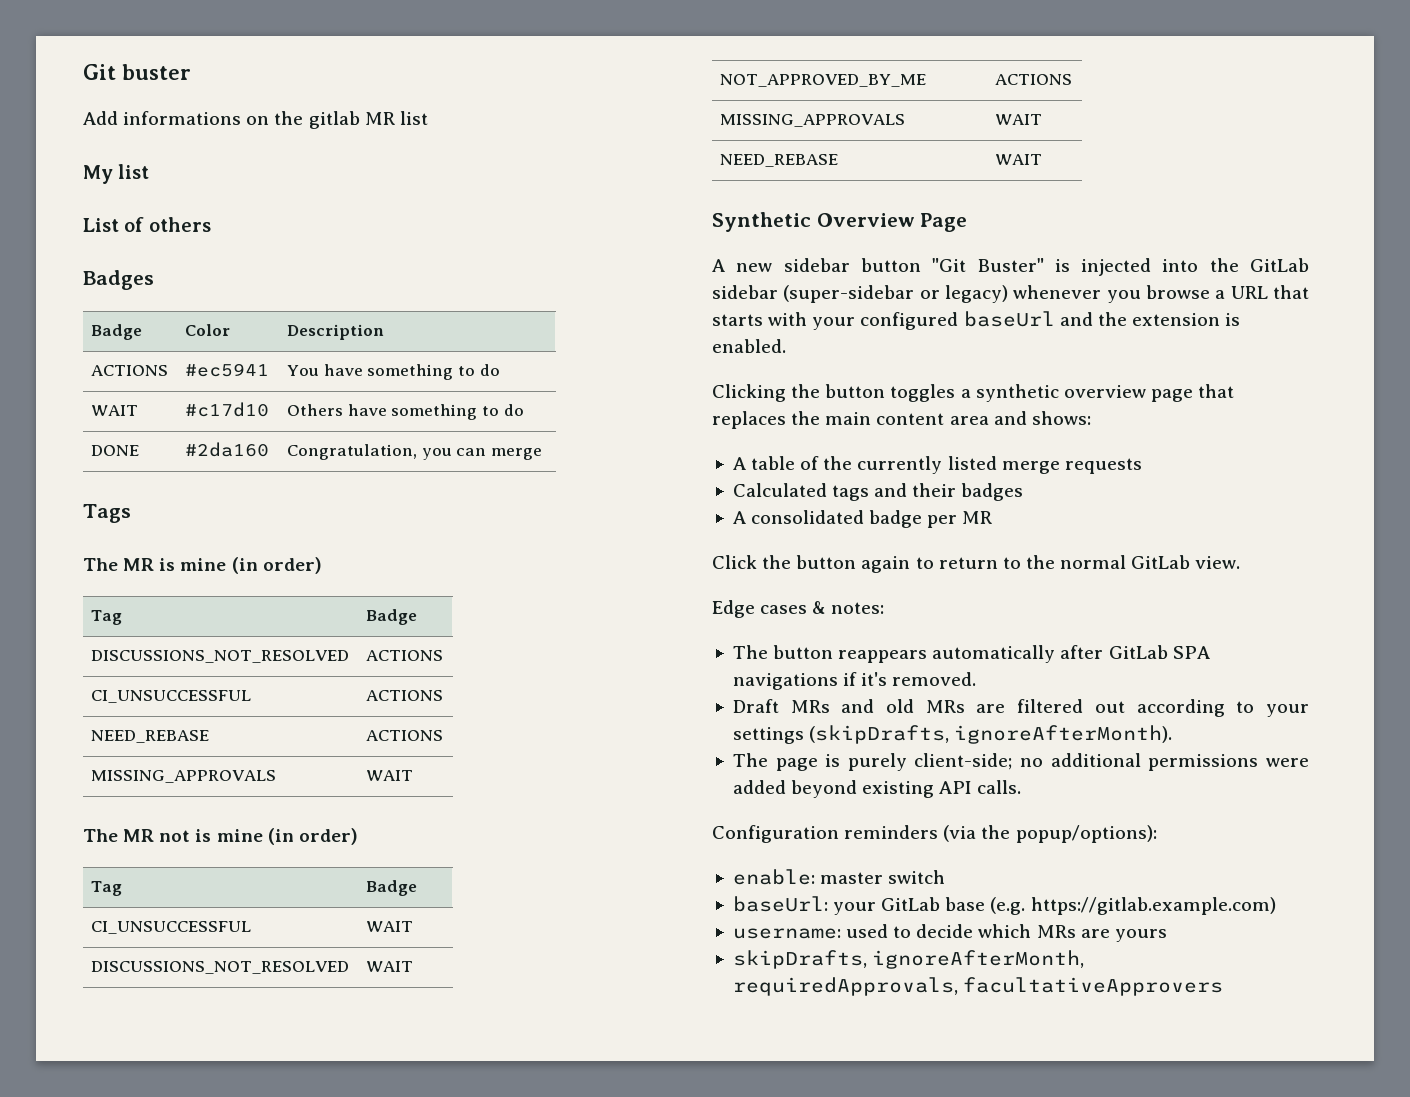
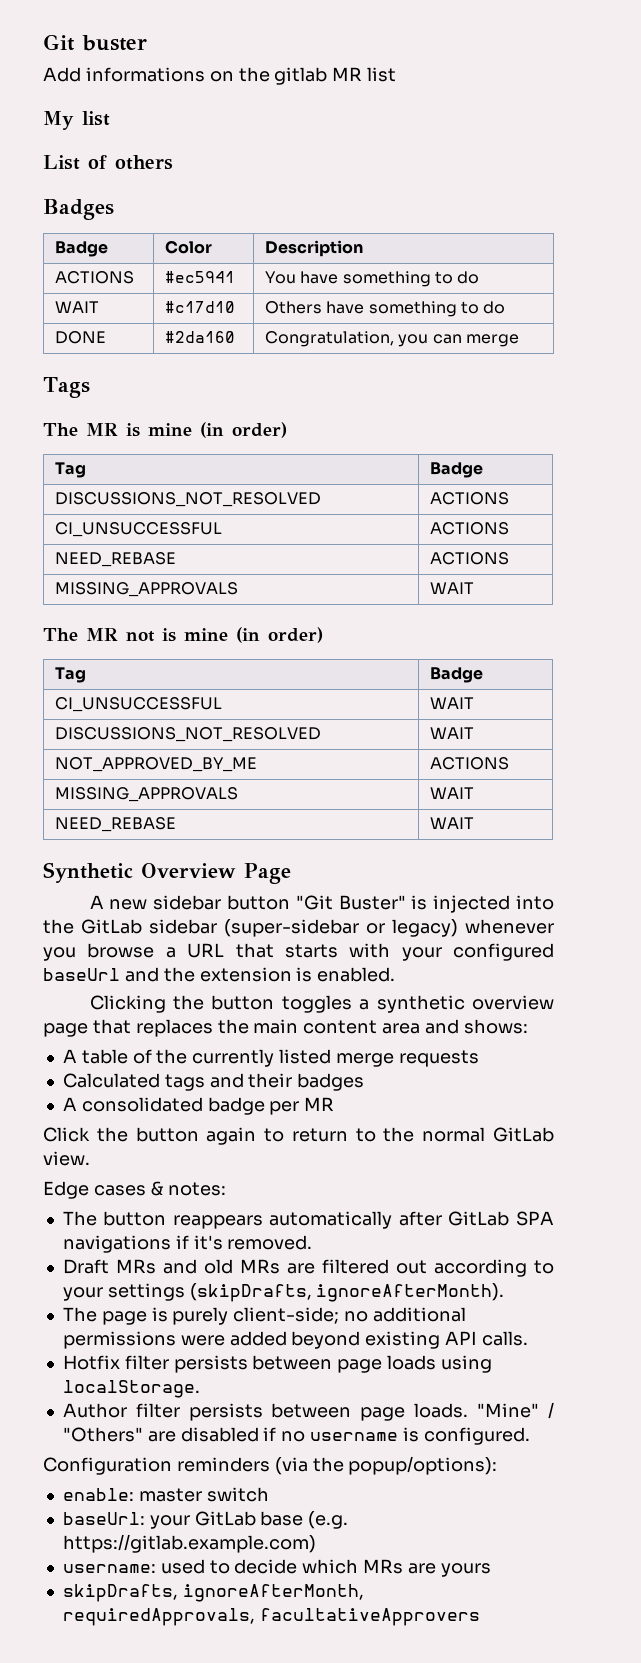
(1022, 787) none -> [62,1355,492,1373] [62,1380,200,1398] [62,1402,554,1421] [62,1427,530,1445] // Hotfix filter persists between page loads using localStorage. // Author filter persists between page loads. "Mine" / "Others" are disabled if no username is configured.

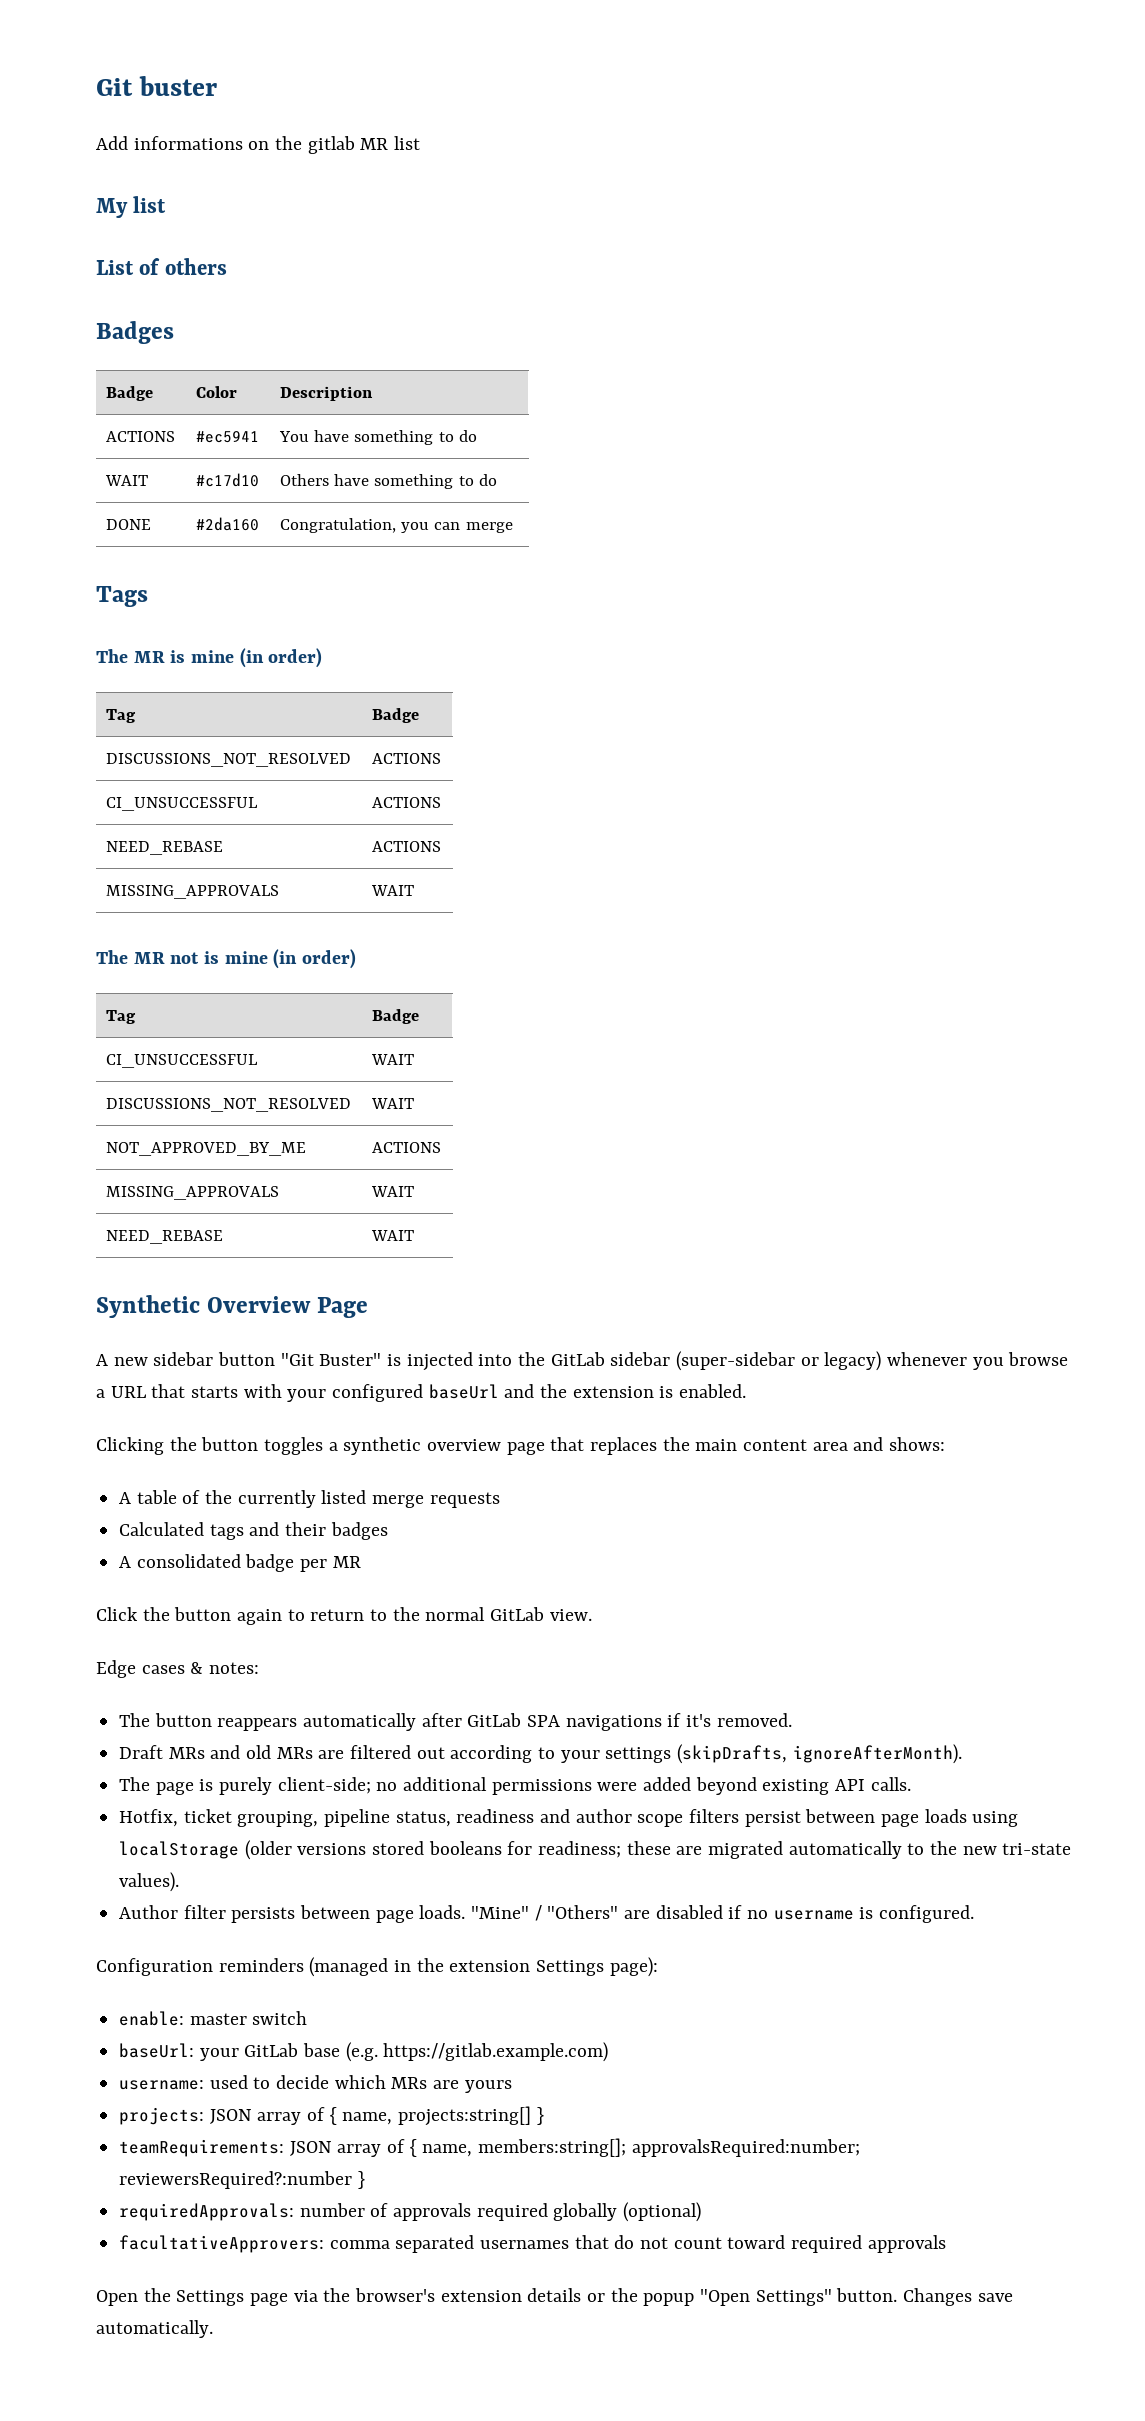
[62,1355,492,1373] [62,1380,200,1398] Hotfix filter persists between page loads using localStorage. -> [119,1809,1019,1827] [119,1840,1072,1860] [119,1872,180,1892] Hotfix, ticket grouping, pipeline status, readiness and author scope filters persist between page loads using localStorage (older versions stored booleans for readiness; these are migrated automatically to the new tri-state values).
[274,1456,498,1475] (via the popup/options): -> [309,1957,658,1977] (managed in the extension Settings page):
[62,1584,364,1602] [62,1608,480,1626] skipDrafts, ignoreAfterMonth, requiredApprovals, facultativeApprovers -> [119,2106,544,2126] [119,2138,860,2157] [119,2171,365,2189] [119,2202,702,2222] [119,2235,946,2253] [96,2288,1013,2306] [96,2320,213,2338] projects: JSON array of { name, projects:string[] } // teamRequirements: JSON array of { name, members:string[]; approvalsRequired:number; reviewersRequired?:number } // requiredApprovals: number of approvals required globally (optional) // facultativeApprovers: comma separated usernames that do not count toward required approvals // Open the Settings page via the browser's extension details or the popup "Open Settings" button. Changes save automatically.

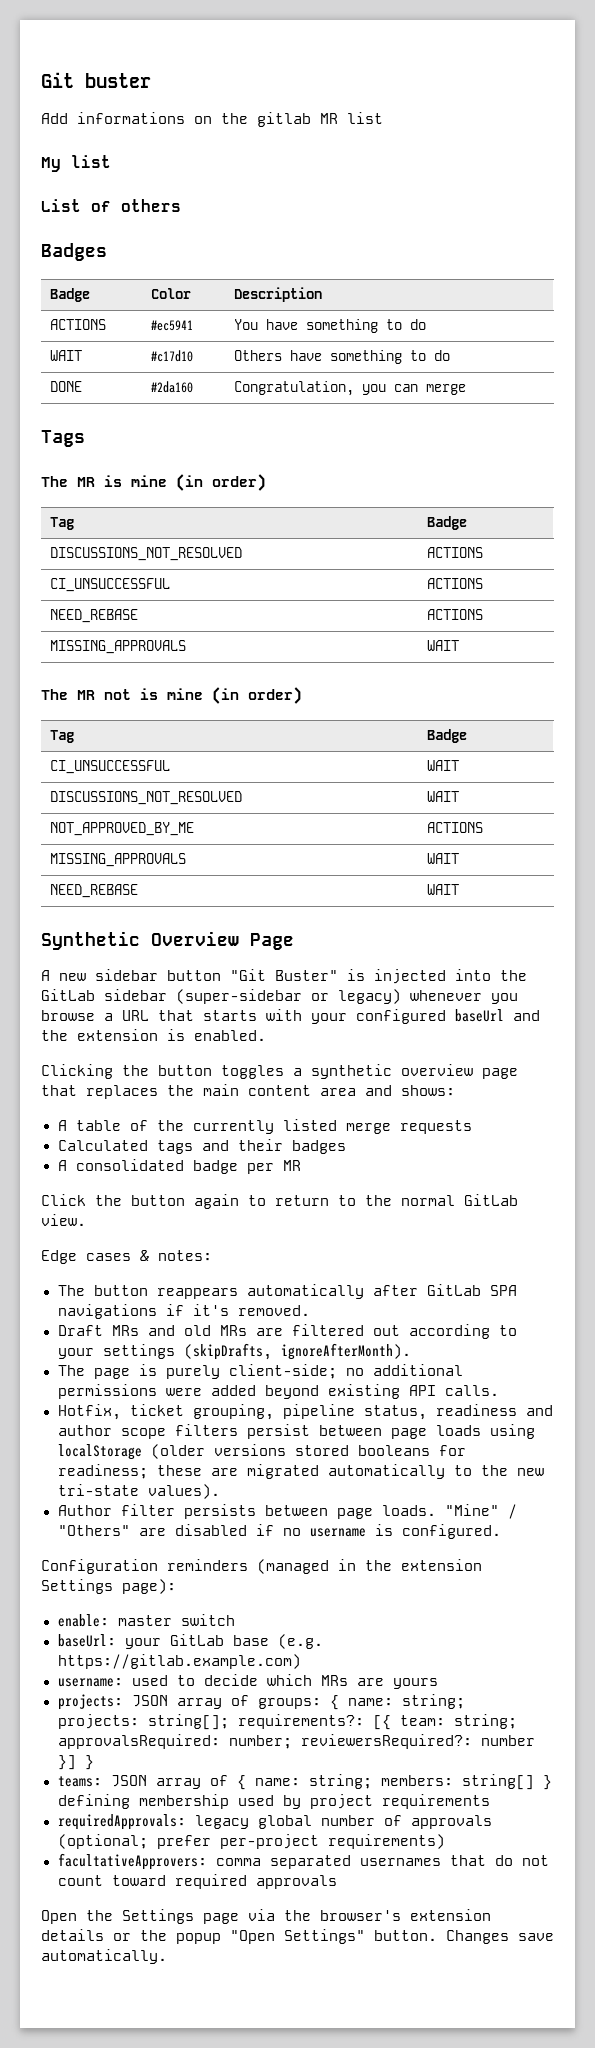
[329,2106,544,2126] [119,2138,860,2157] [119,2171,365,2189] { name, projects:string[] } // teamRequirements: JSON array of { name, members:string[]; approvalsRequired:number; reviewersRequired?:number } -> [257,1694,465,1710] [57,1714,517,1730] [57,1734,535,1749] [57,1755,94,1770] [57,1774,552,1790] [57,1794,490,1809] groups: { name: string; projects: string[]; requirements?: [{ team: string; approvalsRequired: number; reviewersRequired?: number }] } // teams: JSON array of { name: string; members: string[] } defining membership used by project requirements
(295, 2212) none -> [194,1815,312,1829] legacy global
[476,2202,702,2222] required globally (optional) -> [57,1834,445,1849] (optional; prefer per-project requirements)

